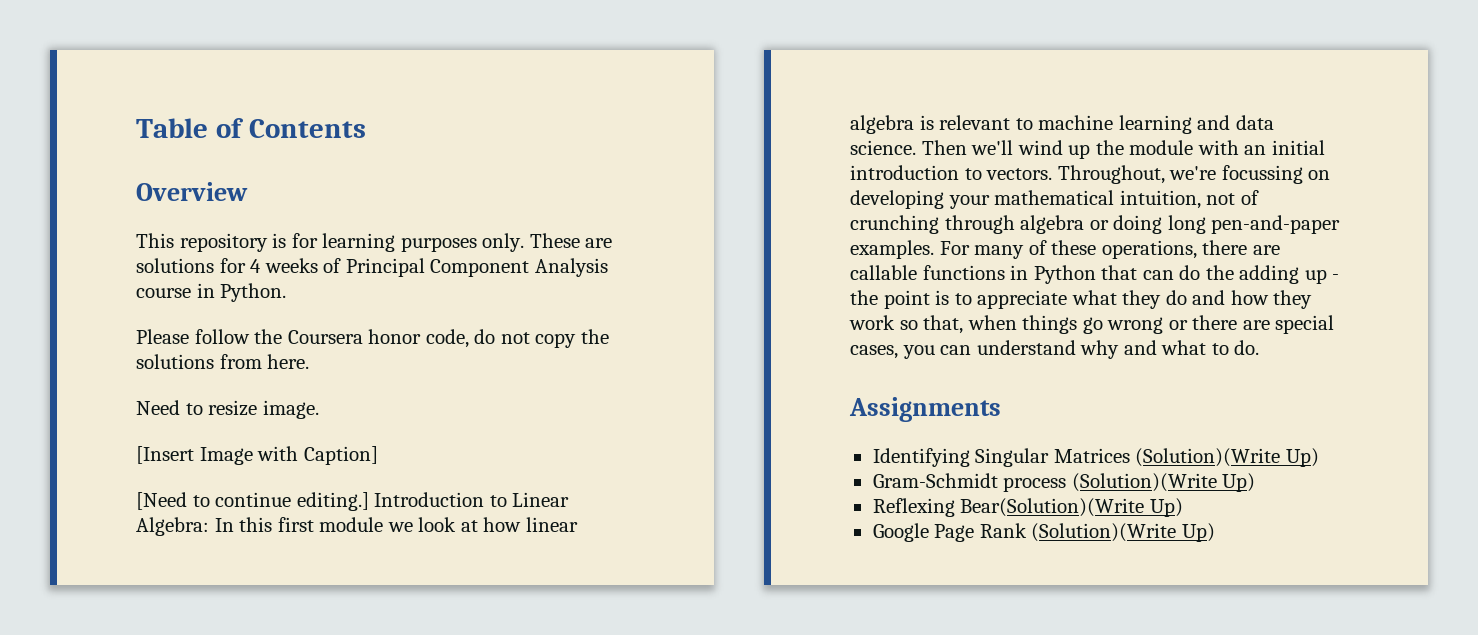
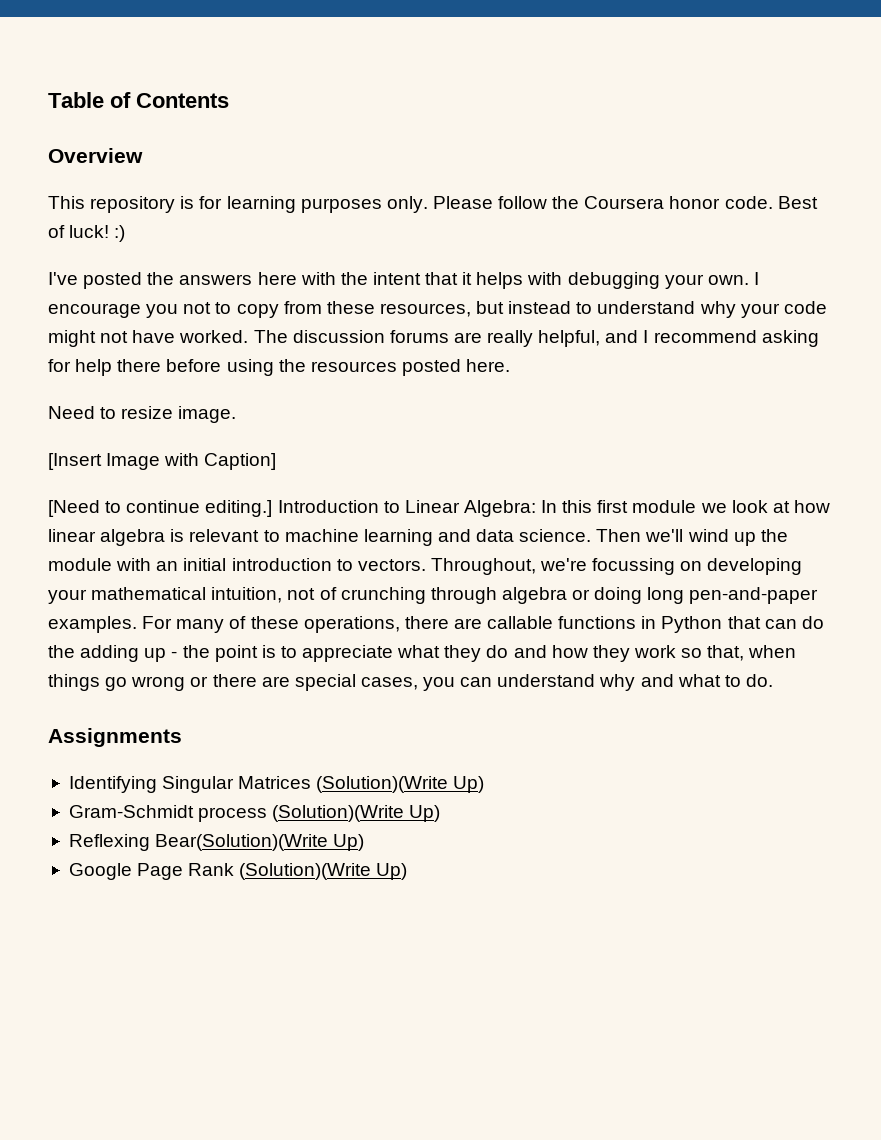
[529,233,613,248] [136,258,608,277] [136,283,287,302] These are solutions for 4 weeks of Principal Component Analysis course in Python. // -> (428, 204) none
[425,329,609,348] [136,354,262,369] code, do not copy the solutions from -> [724,196,818,209] [48,225,126,242] [48,272,759,289] [48,301,827,318] [48,330,819,347] [48,359,461,376] code. Best of luck! :) // I've posted the answers here with the intent that it helps with debugging your own. I encourage you not to copy from these resources, but instead to understand why your code might not have worked. The discussion forums are really helpful, and I recommend asking for help there before using the resources posted

